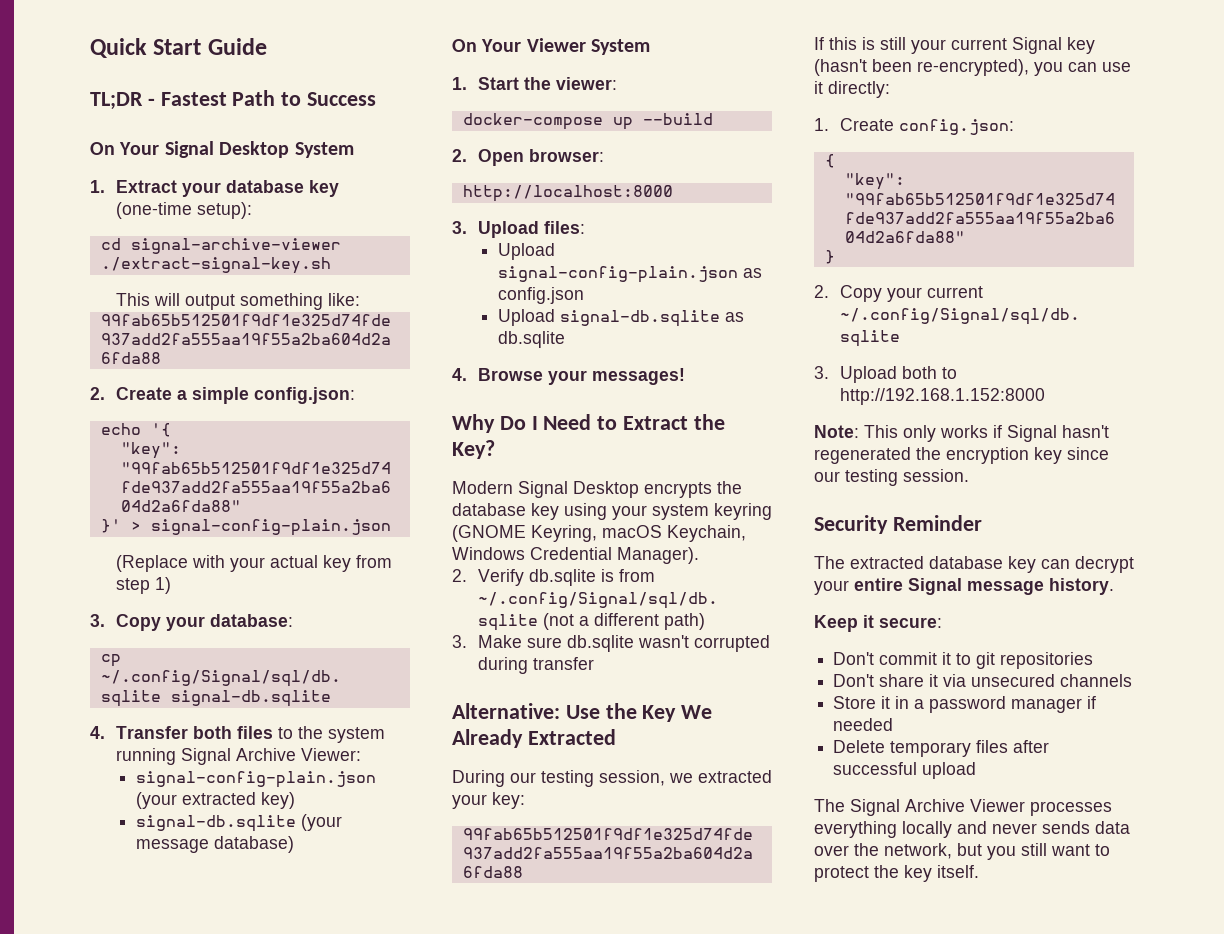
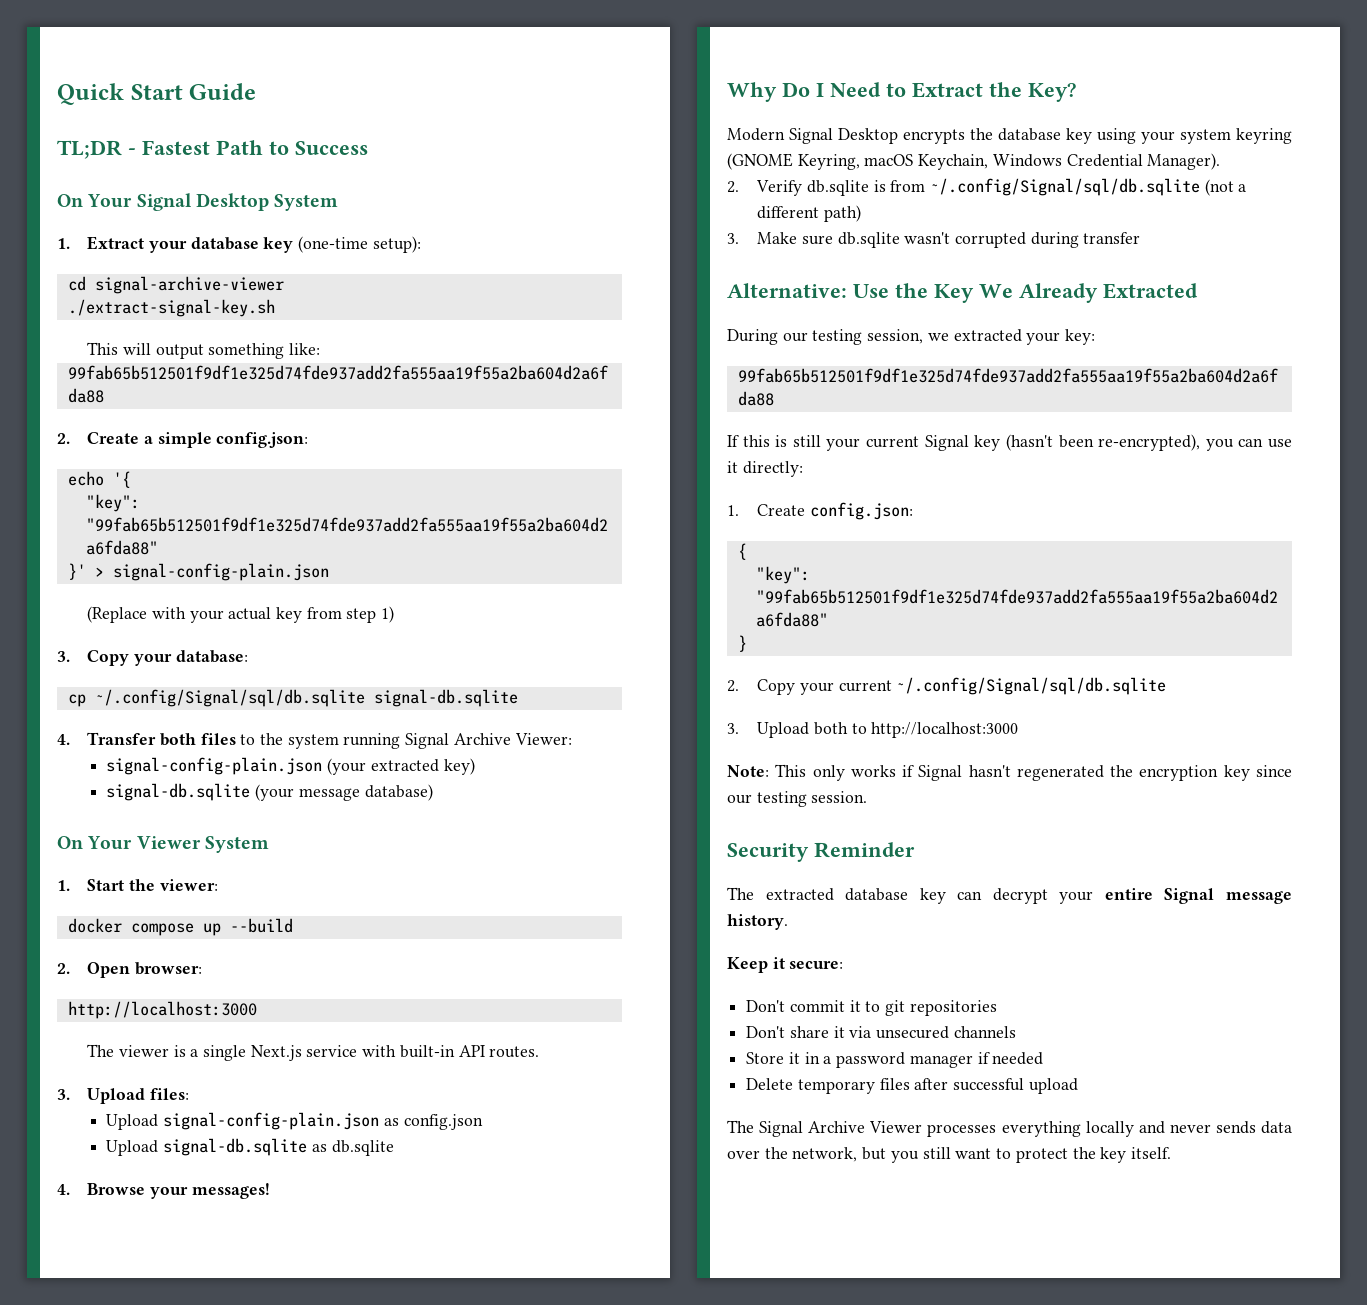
[462,113,603,130] docker-compose -> [67,918,194,936] docker compose
[462,185,673,202] http://localhost:8000 -> [67,1001,257,1019] [87,1044,540,1061] http://localhost:3000 // The viewer is a single Next.js service with built-in API routes.
[840,388,1046,405] http://192.168.1.152:8000 -> [871,722,1019,738] http://localhost:3000

